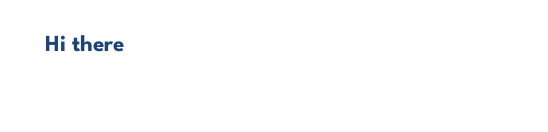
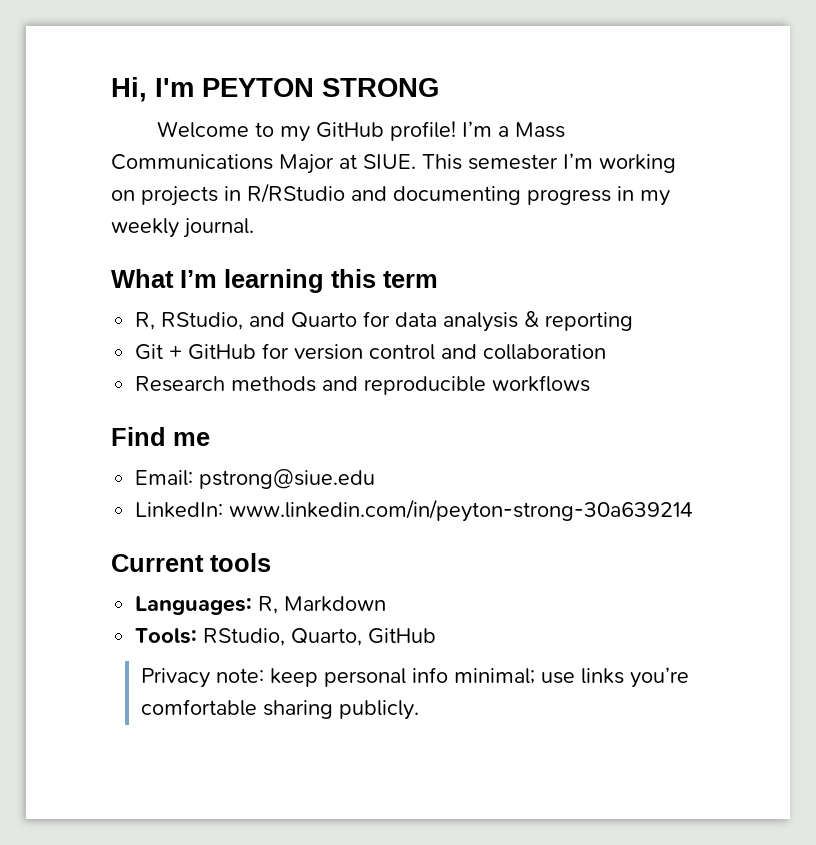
[45,35,125,52] Hi there -> [111,77,439,102] [156,121,565,142] [111,153,676,174] [111,183,670,206] [111,218,254,238] [111,269,438,293] [135,311,634,332] [135,343,607,360] [135,375,591,395] [111,427,210,446] [135,469,376,489] [135,499,694,522] [111,553,271,572] [135,596,387,615] [135,628,437,646] [140,667,689,688] [140,699,419,720] Hi, I'm PEYTON STRONG // Welcome to my GitHub profile! I’m a Mass Communications Major at SIUE. This semester I’m working on projects in R/RStudio and documenting progress in my weekly journal. // What I’m learning this term // R, RStudio, and Quarto for data analysis & reporting // Git + GitHub for version control and collaboration // Research methods and reproducible workflows // Find me // Email: pstrong@siue.edu // LinkedIn: www.linkedin.com/in/peyton-strong-30a639214 // Current tools // Languages: R, Markdown // Tools: RStudio, Quarto, GitHub // Privacy note: keep personal info minimal; use links you’re comfortable sharing publicly.

